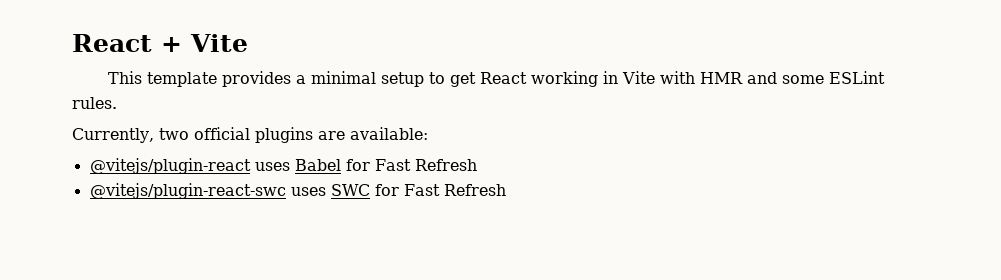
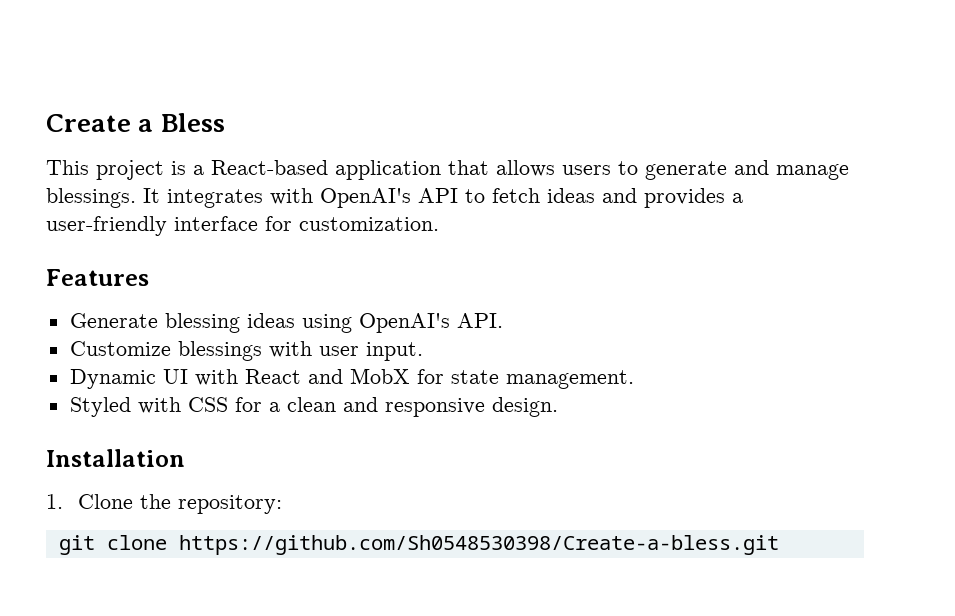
[72,34,248,52] [107,71,885,87] [72,97,117,109] [72,127,428,143] [89,158,477,174] [89,183,506,199] React + Vite // This template provides a minimal setup to get React working in Vite with HMR and some ESLint rules. // Currently, two official plugins are available: // @vitejs/plugin-react uses Babel for Fast Refresh // @vitejs/plugin-react-swc uses SWC for Fast Refresh -> [46,113,225,132] [46,160,849,180] [46,188,743,208] [46,216,439,236] [46,269,149,286] [69,313,503,333] [69,341,423,361] [69,368,634,389] [69,397,558,417] [46,449,185,467] [46,494,282,514] [58,535,779,555] Create a Bless // This project is a React-based application that allows users to generate and manage blessings. It integrates with OpenAI's API to fetch ideas and provides a user-friendly interface for customization. // Features // Generate blessing ideas using OpenAI's API. // Customize blessings with user input. // Dynamic UI with React and MobX for state management. // Styled with CSS for a clean and responsive design. // Installation // 1. Clone the repository: // git clone https://github.com/Sh0548530398/Create-a-bless.git

